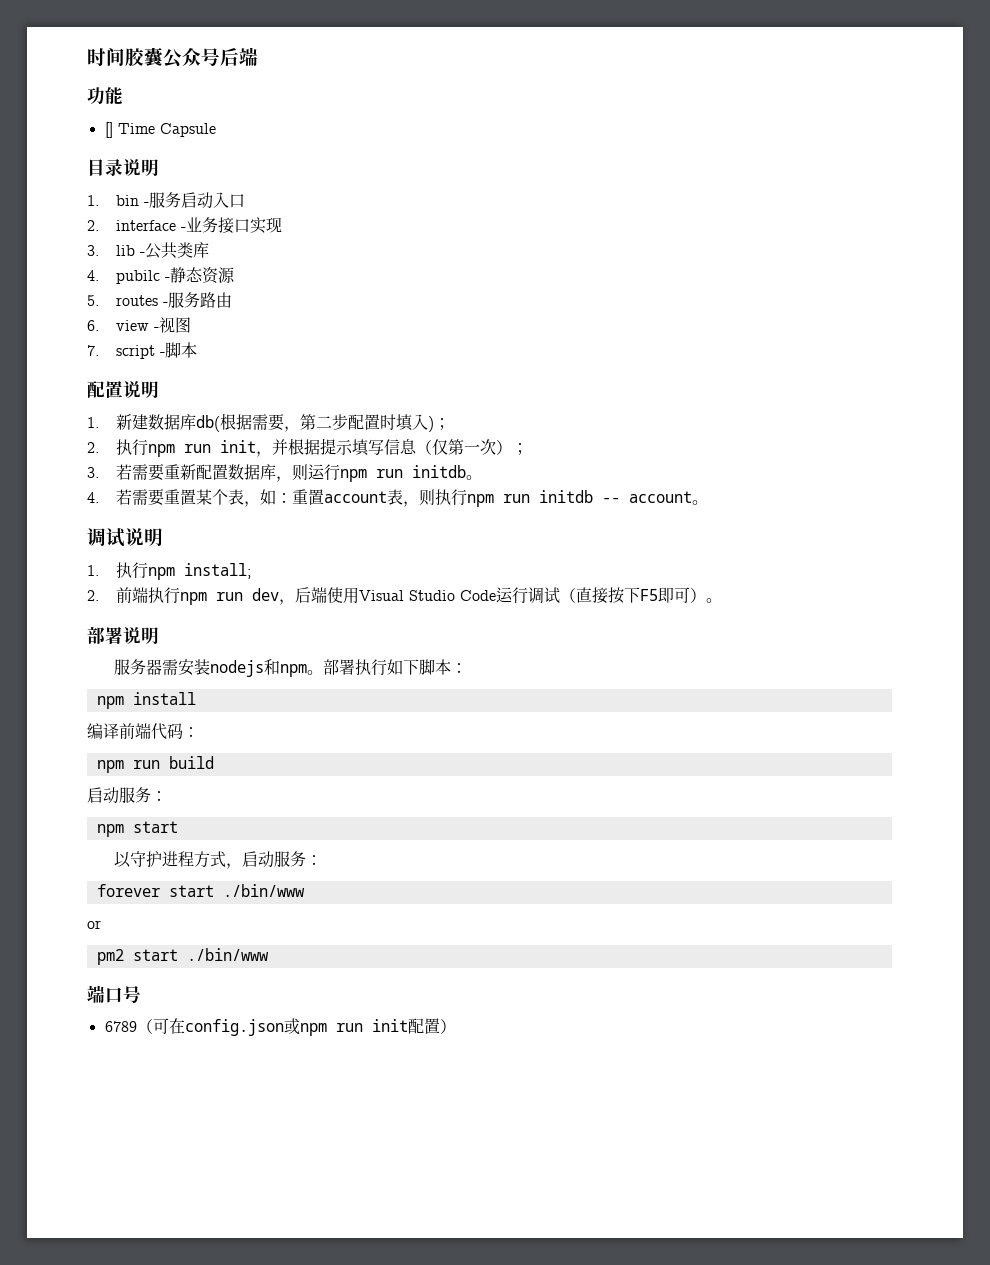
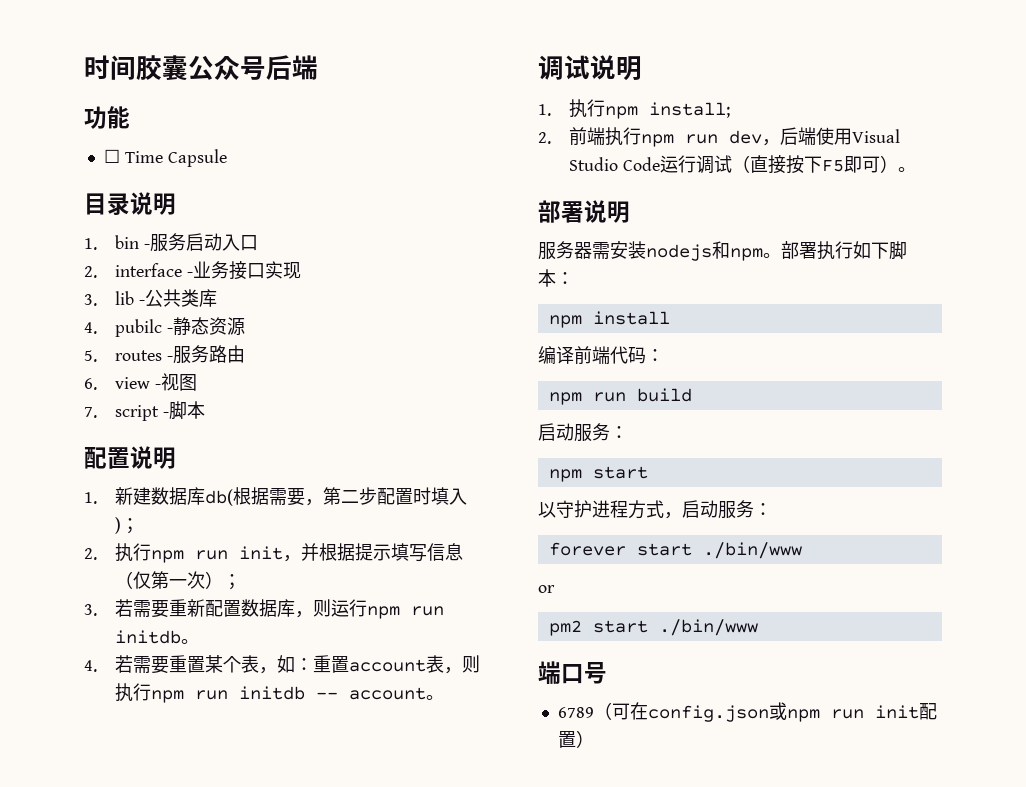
[104,122,113,138] [] -> [103,149,120,163] ☐

